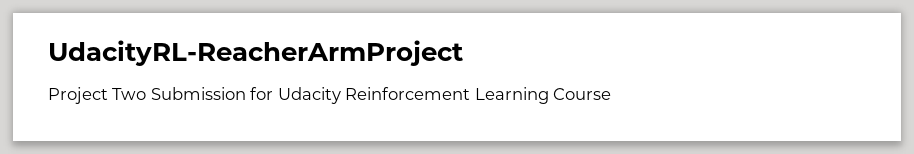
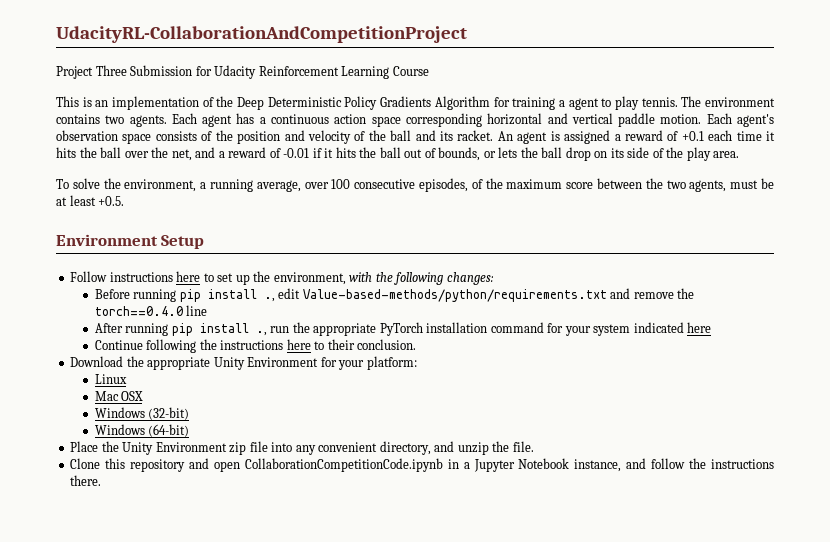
[48,40,463,66] UdacityRL-ReacherArmProject -> [56,26,467,43] UdacityRL-CollaborationAndCompetitionProject
[112,88,147,100] Two -> [95,65,127,76] Three
(612, 94) none -> [56,96,776,110] [56,113,774,127] [56,130,775,144] [56,147,740,161] [56,178,774,192] [56,195,125,206] [56,234,205,249] [70,271,494,285] [94,288,695,302] [94,305,208,316] [94,322,712,336] [94,339,417,353] [70,356,417,370] [94,374,127,384] [94,391,144,401] [94,407,190,420] [94,424,190,437] [70,441,534,455] [70,458,774,472] [70,475,102,486] // This is an implementation of the Deep Deterministic Policy Gradients Algorithm for training a agent to play tennis. The environment contains two agents. Each agent has a continuous action space corresponding horizontal and vertical paddle motion. Each agent's observation space consists of the position and velocity of the ball and its racket. An agent is assigned a reward of +0.1 each time it hits the ball over the net, and a reward of -0.01 if it hits the ball out of bounds, or lets the ball drop on its side of the play area. // To solve the environment, a running average, over 100 consecutive episodes, of the maximum score between the two agents, must be at least +0.5. // Environment Setup // Follow instructions here to set up the environment, with the following changes: // Before running pip install ., edit Value-based-methods/python/requirements.txt and remove the torch==0.4.0 line // After running pip install ., run the appropriate PyTorch installation command for your system indicated here // Continue following the instructions here to their conclusion. // Download the appropriate Unity Environment for your platform: // Linux // Mac OSX // Windows (32-bit) // Windows (64-bit) // Place the Unity Environment zip file into any convenient directory, and unzip the file. // Clone this repository and open CollaborationCompetitionCode.ipynb in a Jupyter Notebook instance, and follow the instructions there.

